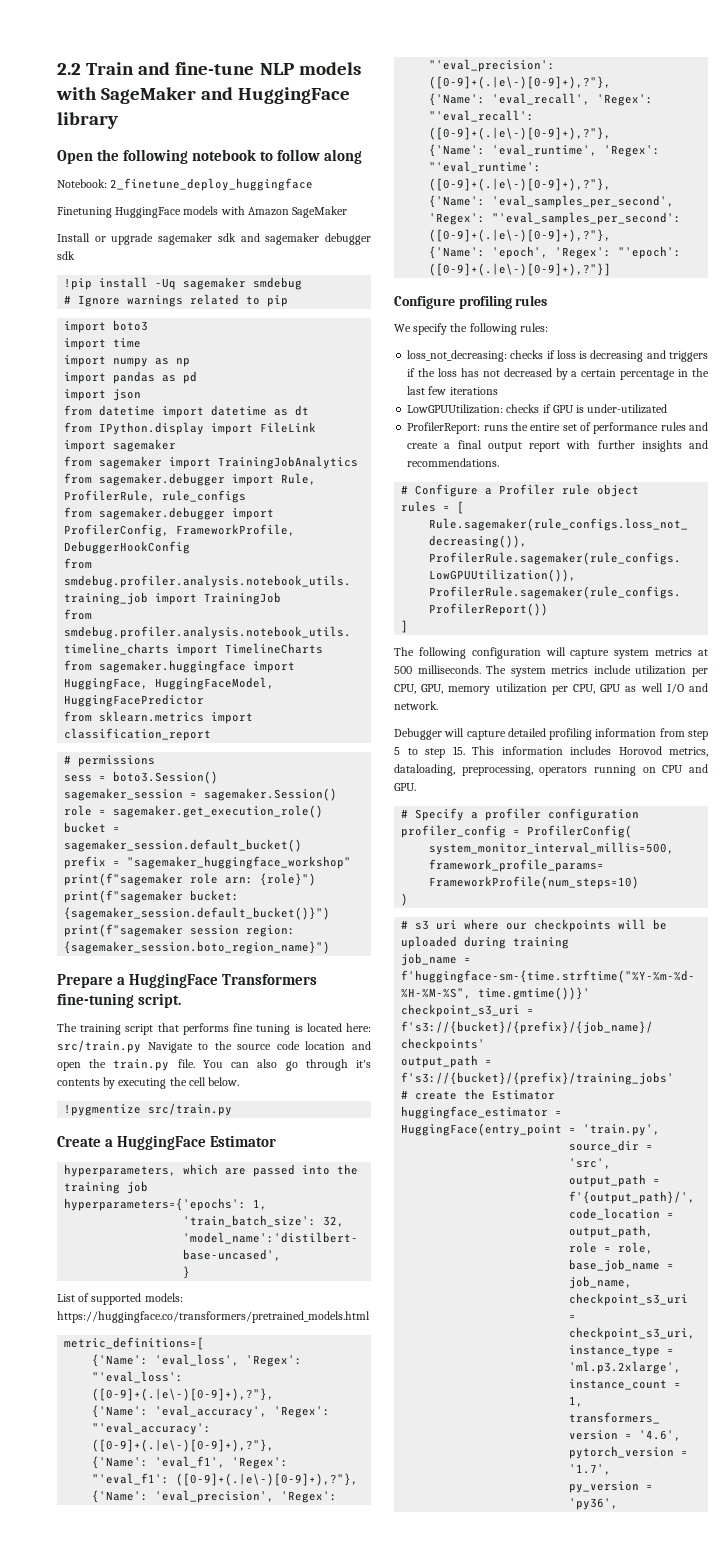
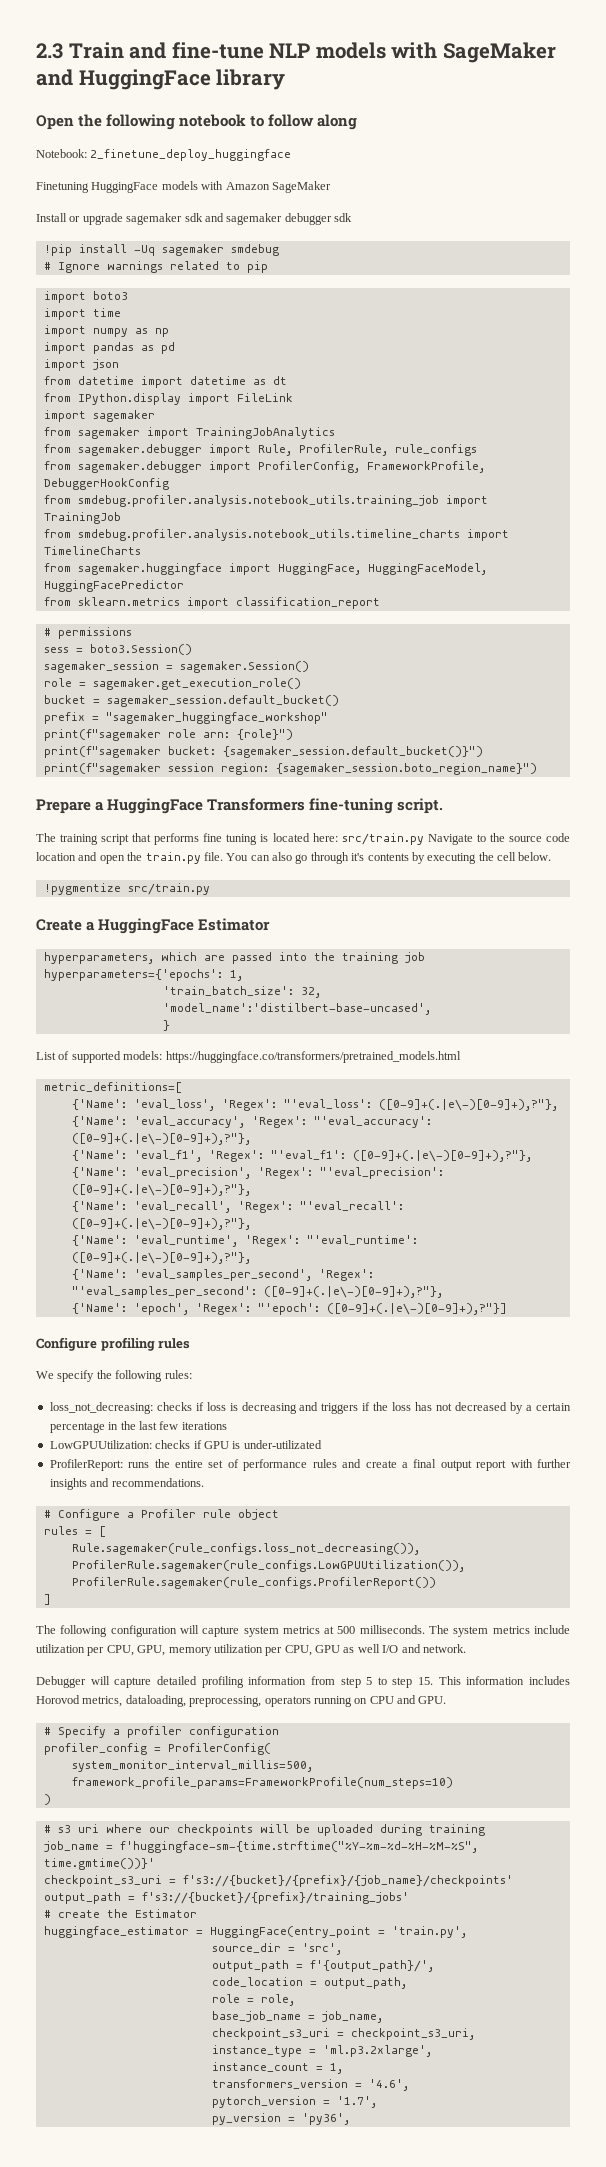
[57,63,81,75] 2.2 -> [36,43,63,59] 2.3

